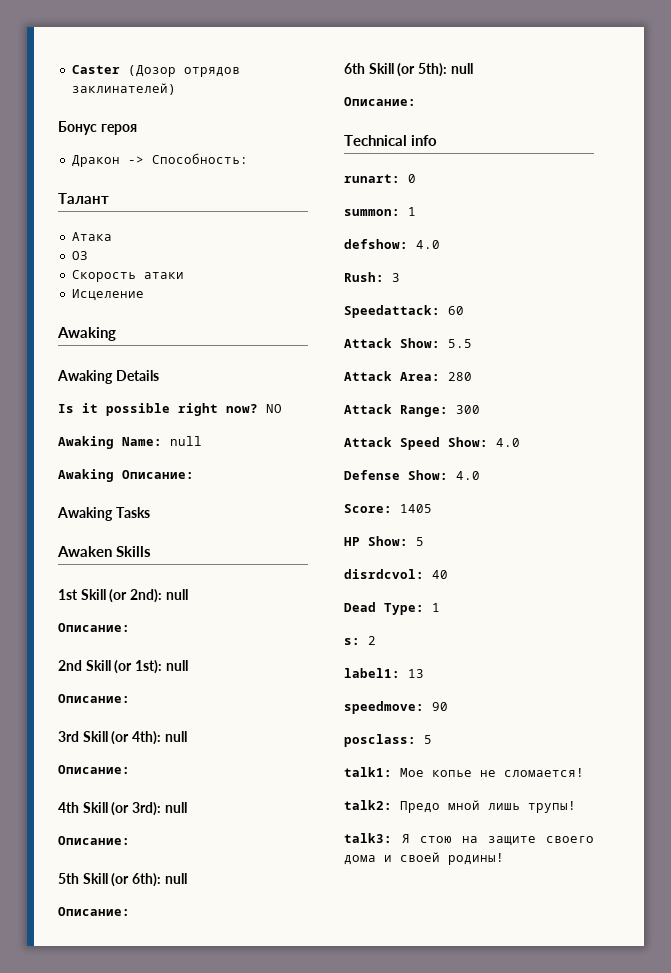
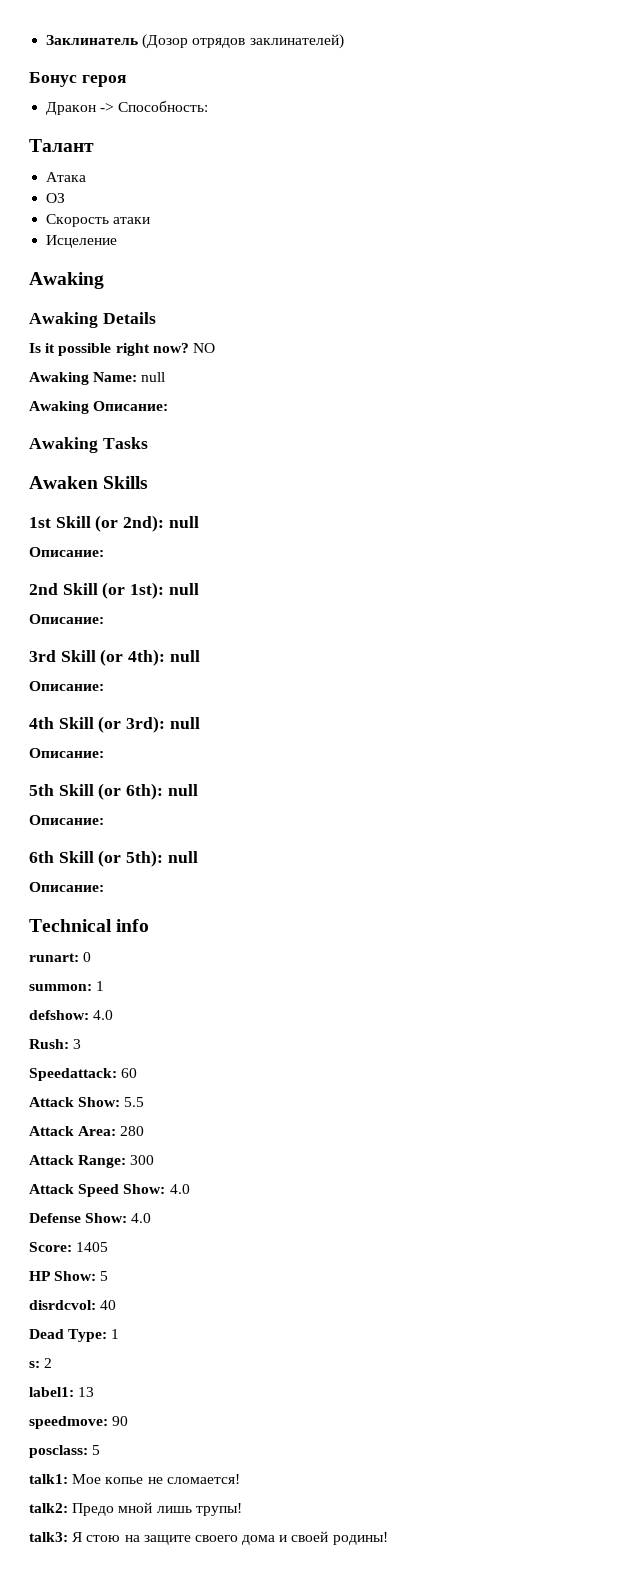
[71,65,120,74] Caster -> [46,35,139,45] Заклинатель

